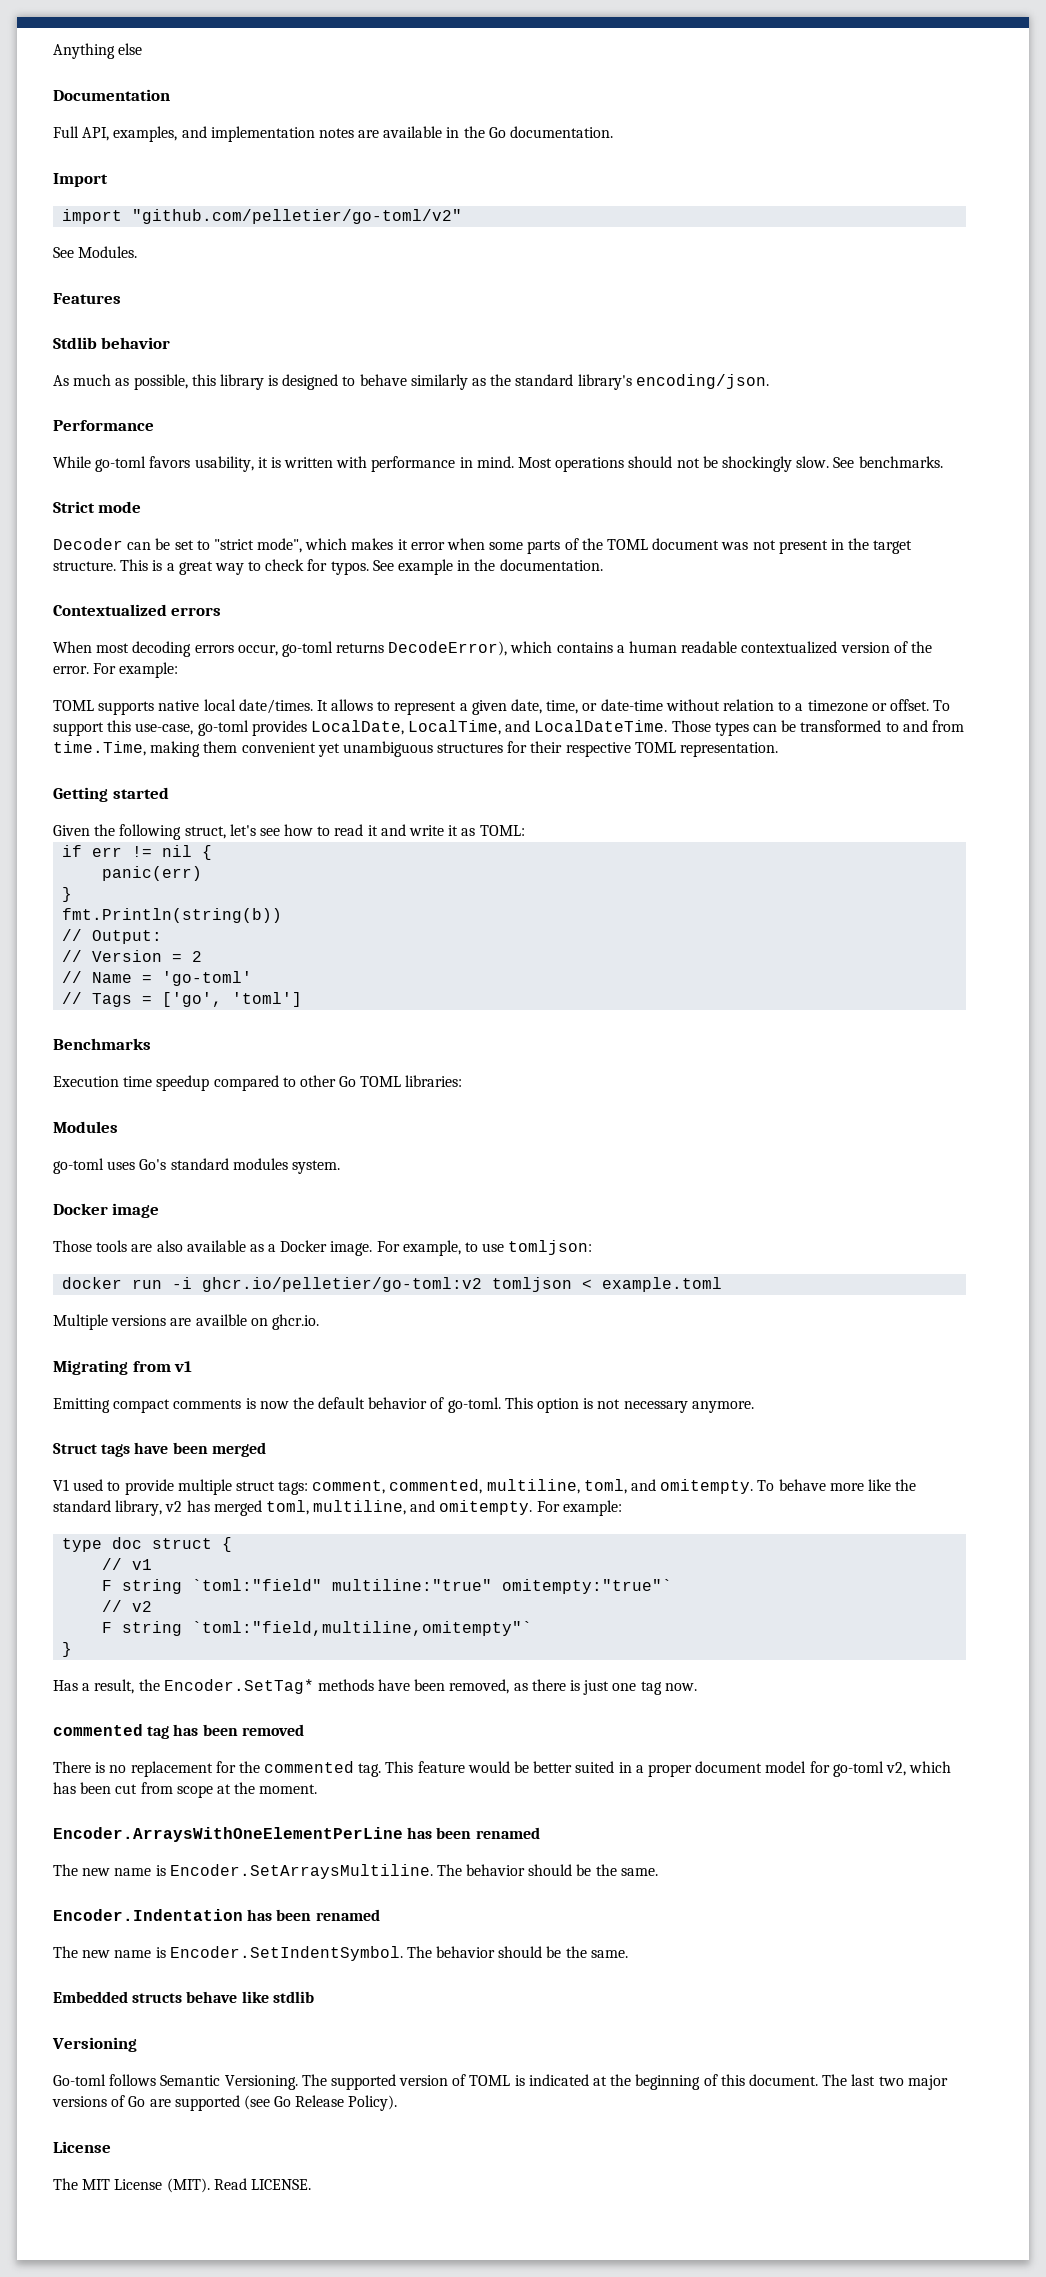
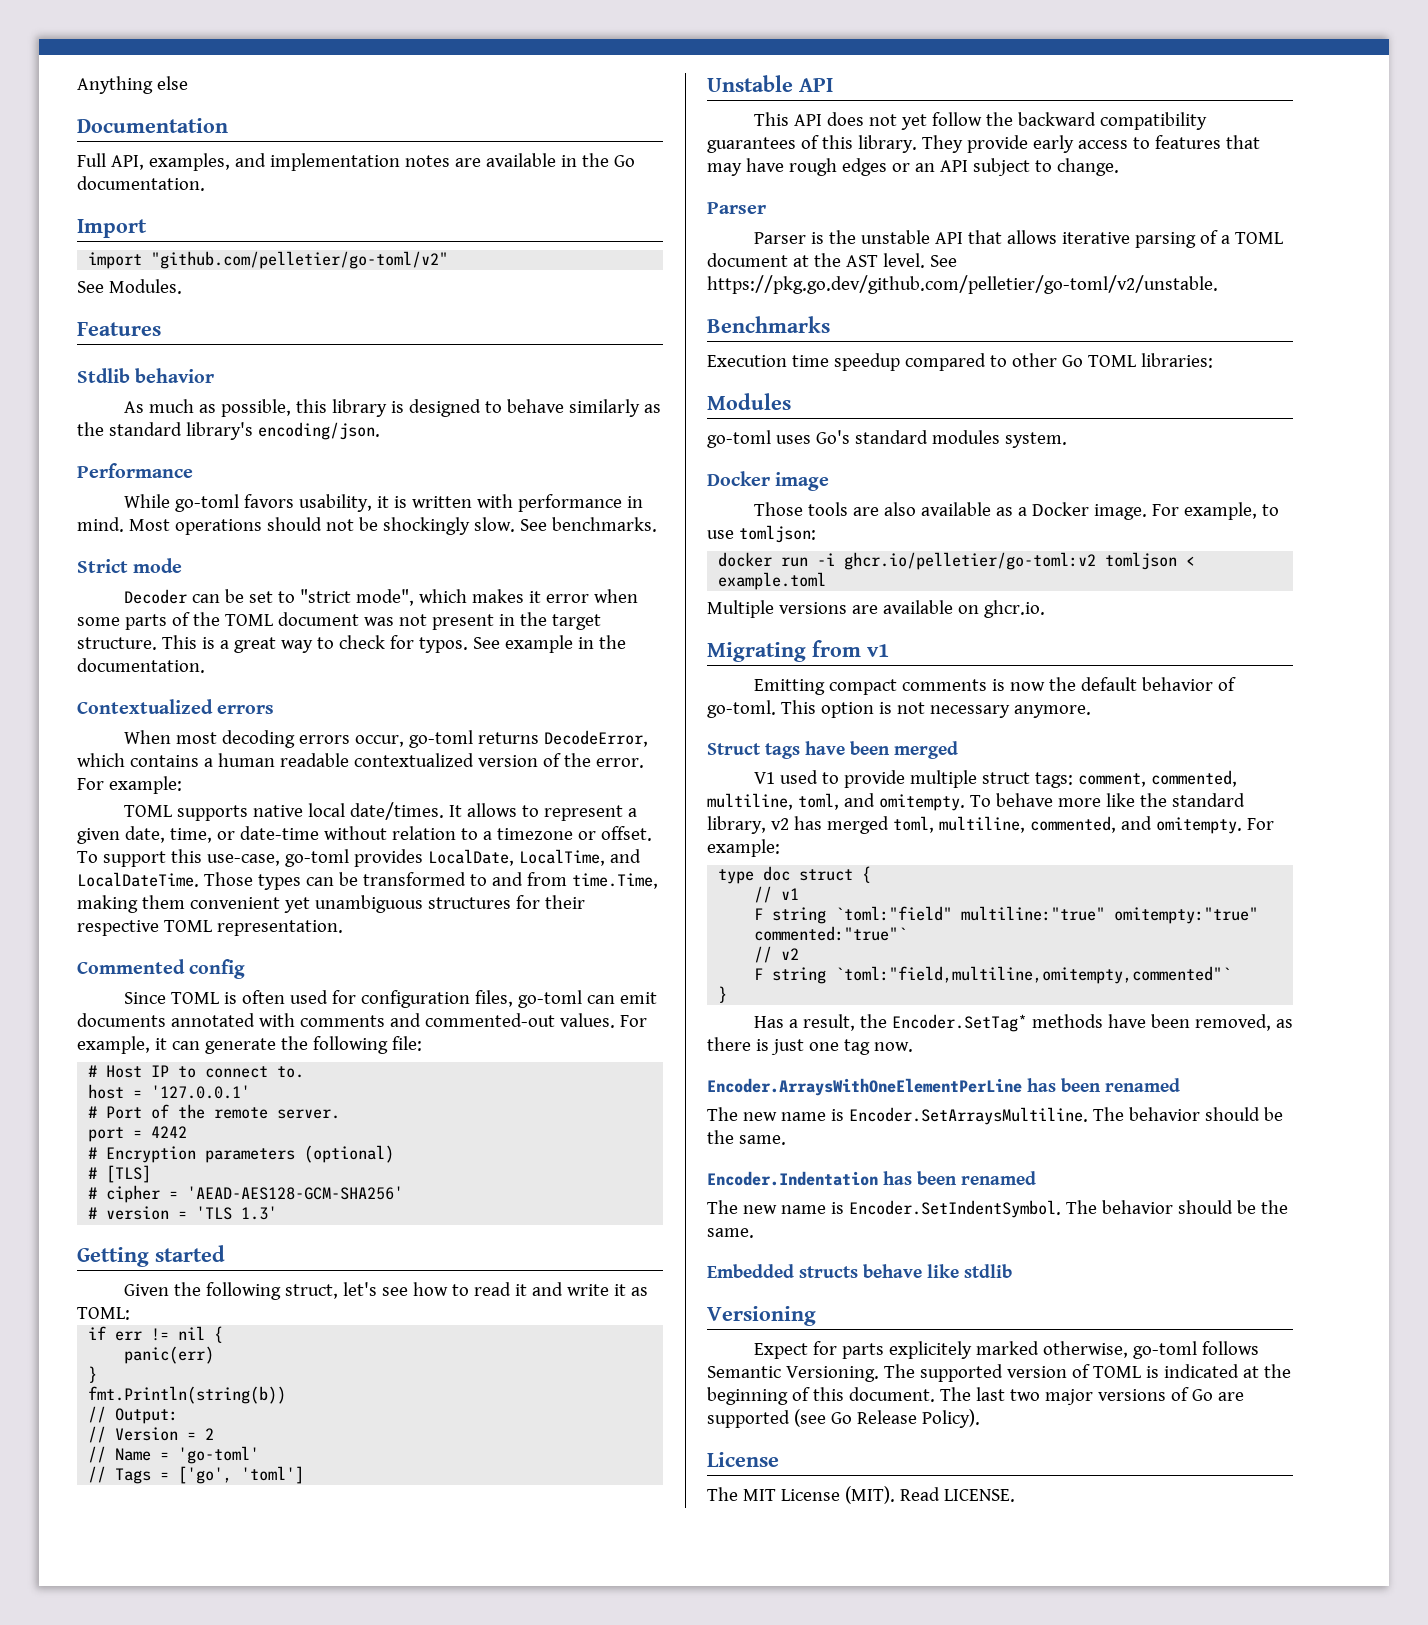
[388,641,508,656] DecodeError), -> [543,730,648,747] DecodeError,
(779, 749) none -> [77,959,246,979] [123,990,657,1008] [77,1013,647,1028] [77,1036,422,1054] [88,1065,305,1078] [88,1084,251,1099] [88,1104,341,1119] [88,1126,188,1142] [88,1145,395,1163] [88,1165,152,1183] [88,1185,404,1203] [88,1206,278,1220] // Commented config // Since TOML is often used for configuration files, go-toml can emit documents annotated with comments and commented-out values. For example, it can generate the following file: // # Host IP to connect to. // host = '127.0.0.1' // # Port of the remote server. // port = 4242 // # Encryption parameters (optional) // # [TLS] // # cipher = 'AEAD-AES128-GCM-SHA256' // # version = 'TLS 1.3'
(303, 999) none -> [707,75,833,92] [753,112,1207,130] [707,135,1260,153] [707,158,1119,176] [707,202,766,214] [753,230,1283,248] [707,253,957,268] [707,275,1218,294] // Unstable API // This API does not yet follow the backward compatibility guarantees of this library. They provide early access to features that may have rough edges or an API subject to change. // Parser // Parser is the unstable API that allows iterative parsing of a TOML document at the AST level. See https://pkg.go.dev/github.com/pelletier/go-toml/v2/unstable.
[195,1314,247,1326] availble -> [882,600,953,614] available
(407, 1507) none -> [1029,816,1116,833] commented,
[502,1579,673,1594] omitempty:"true"` -> [1114,907,1259,924] [754,926,908,941] omitempty:"true" commented:"true"`
[192,1621,533,1636] `toml:"field,multiline,omitempty"` -> [835,966,1232,984] `toml:"field,multiline,omitempty,commented"`
[53,1724,304,1739] [53,1761,952,1777] [53,1782,318,1798] // commented tag has been removed // There is no replacement for the commented tag. This feature would be better suited in a proper document model for go-toml v2, which has been cut from scope at the moment. -> (913, 1047) none
[53,2074,106,2086] Go-toml -> [753,1341,1197,1359] Expect for parts explicitely marked otherwise, go-toml

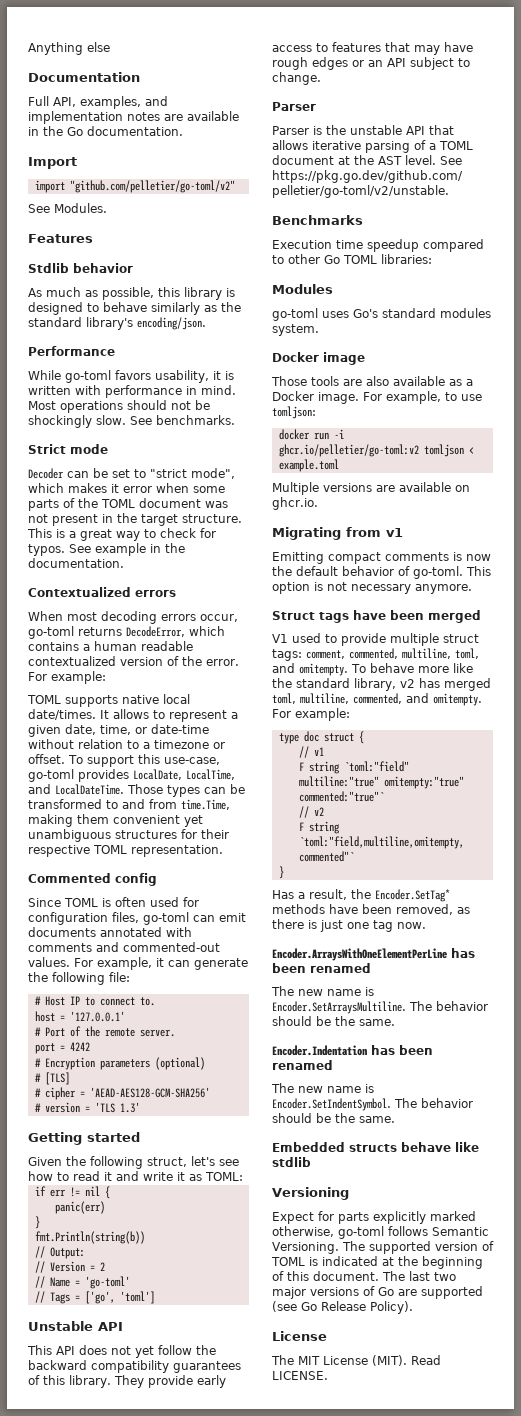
[888,1341,972,1359] explicitely -> [373,1211,426,1224] explicitly

